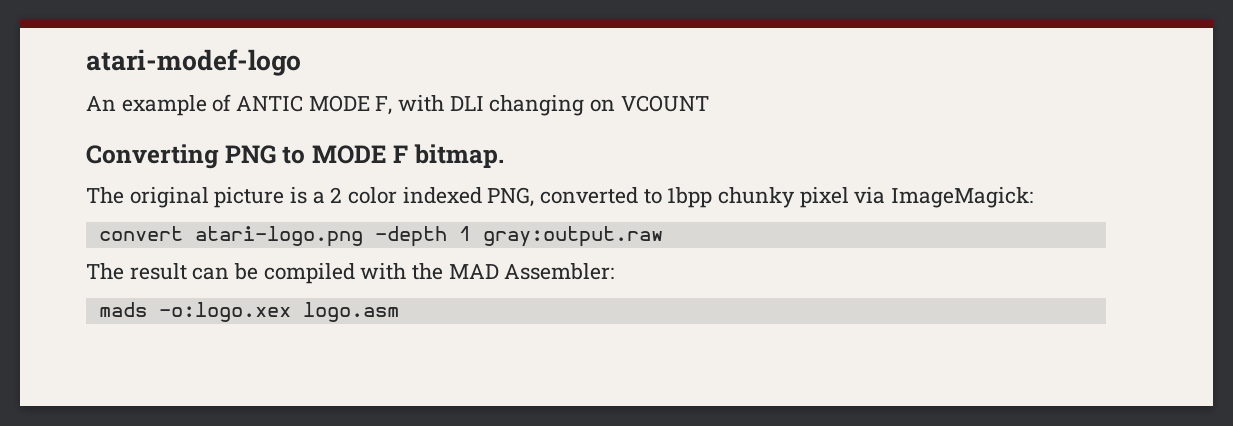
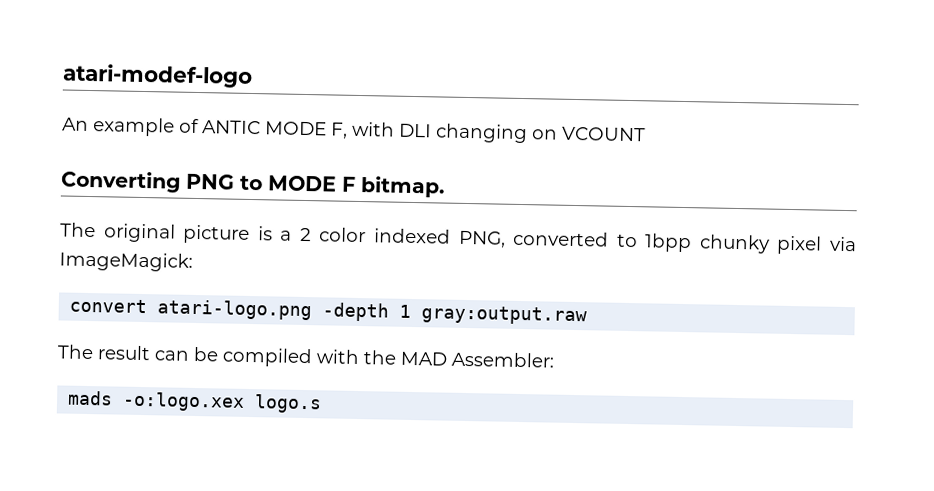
[302,302,399,322] logo.asm -> [254,394,323,414] logo.s

